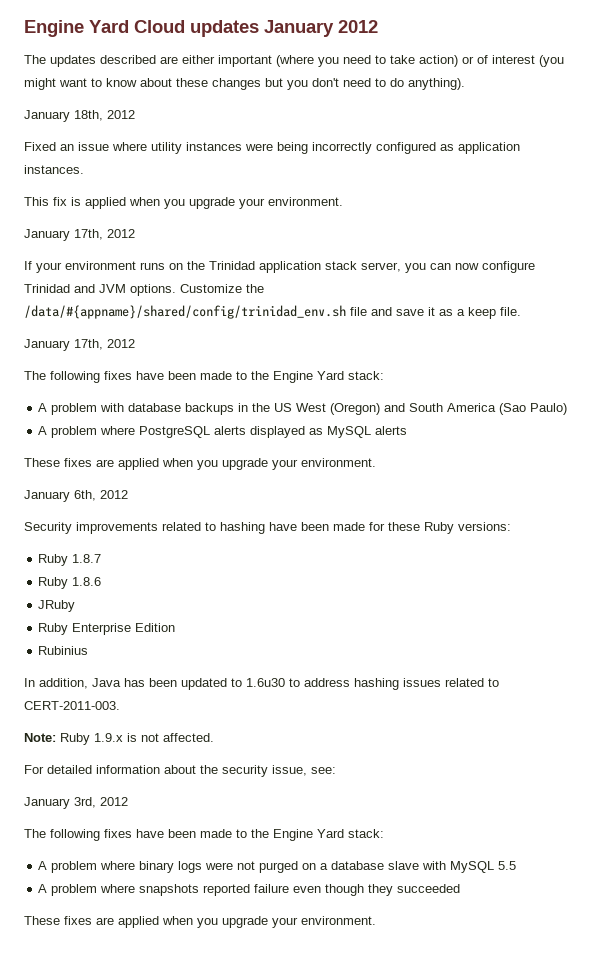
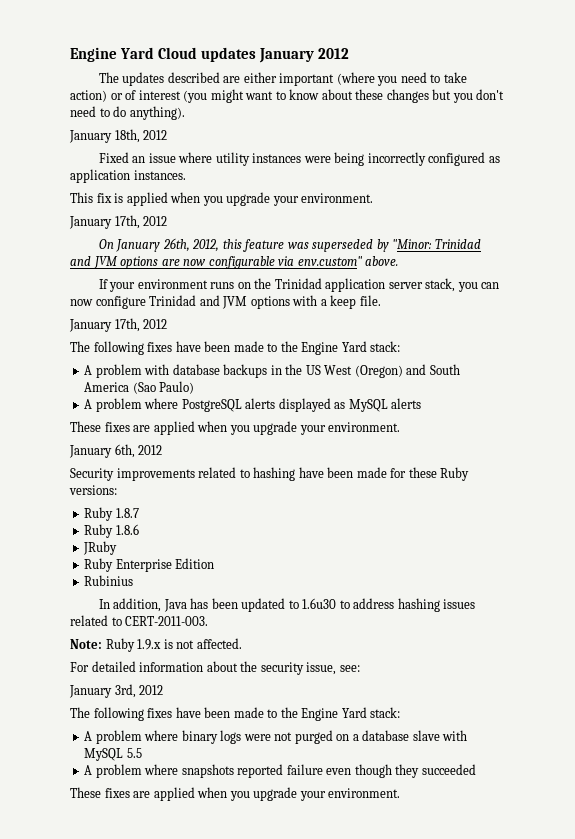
(135, 233) none -> [98,238,481,252] [70,256,399,269] // On January 26th, 2012, this feature was superseded by "Minor: Trinidad and JVM options are now configurable via env.custom" above.
[325,261,401,272] stack server, -> [388,278,456,292] server stack,
[130,284,264,296] [24,305,453,319] options. Customize the /data/#{appname}/shared/config/trinidad_env.sh file and save it as -> [250,295,318,309] options with

